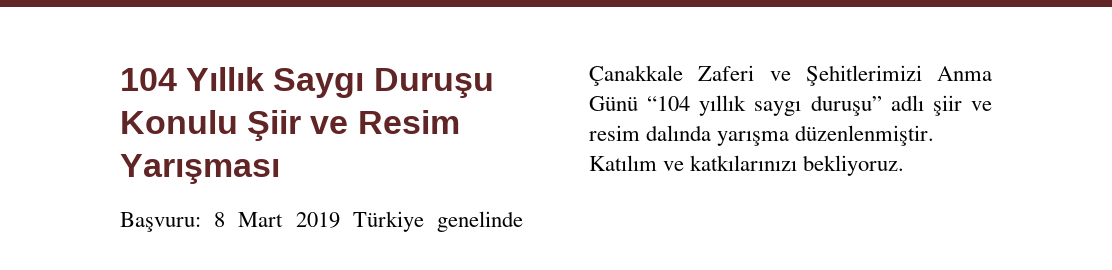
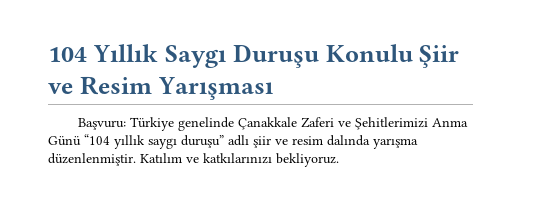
[214,212,340,228] 8 Mart 2019 -> (127, 124) none

